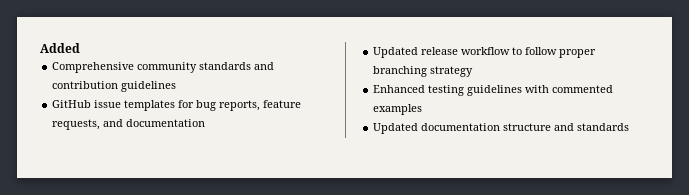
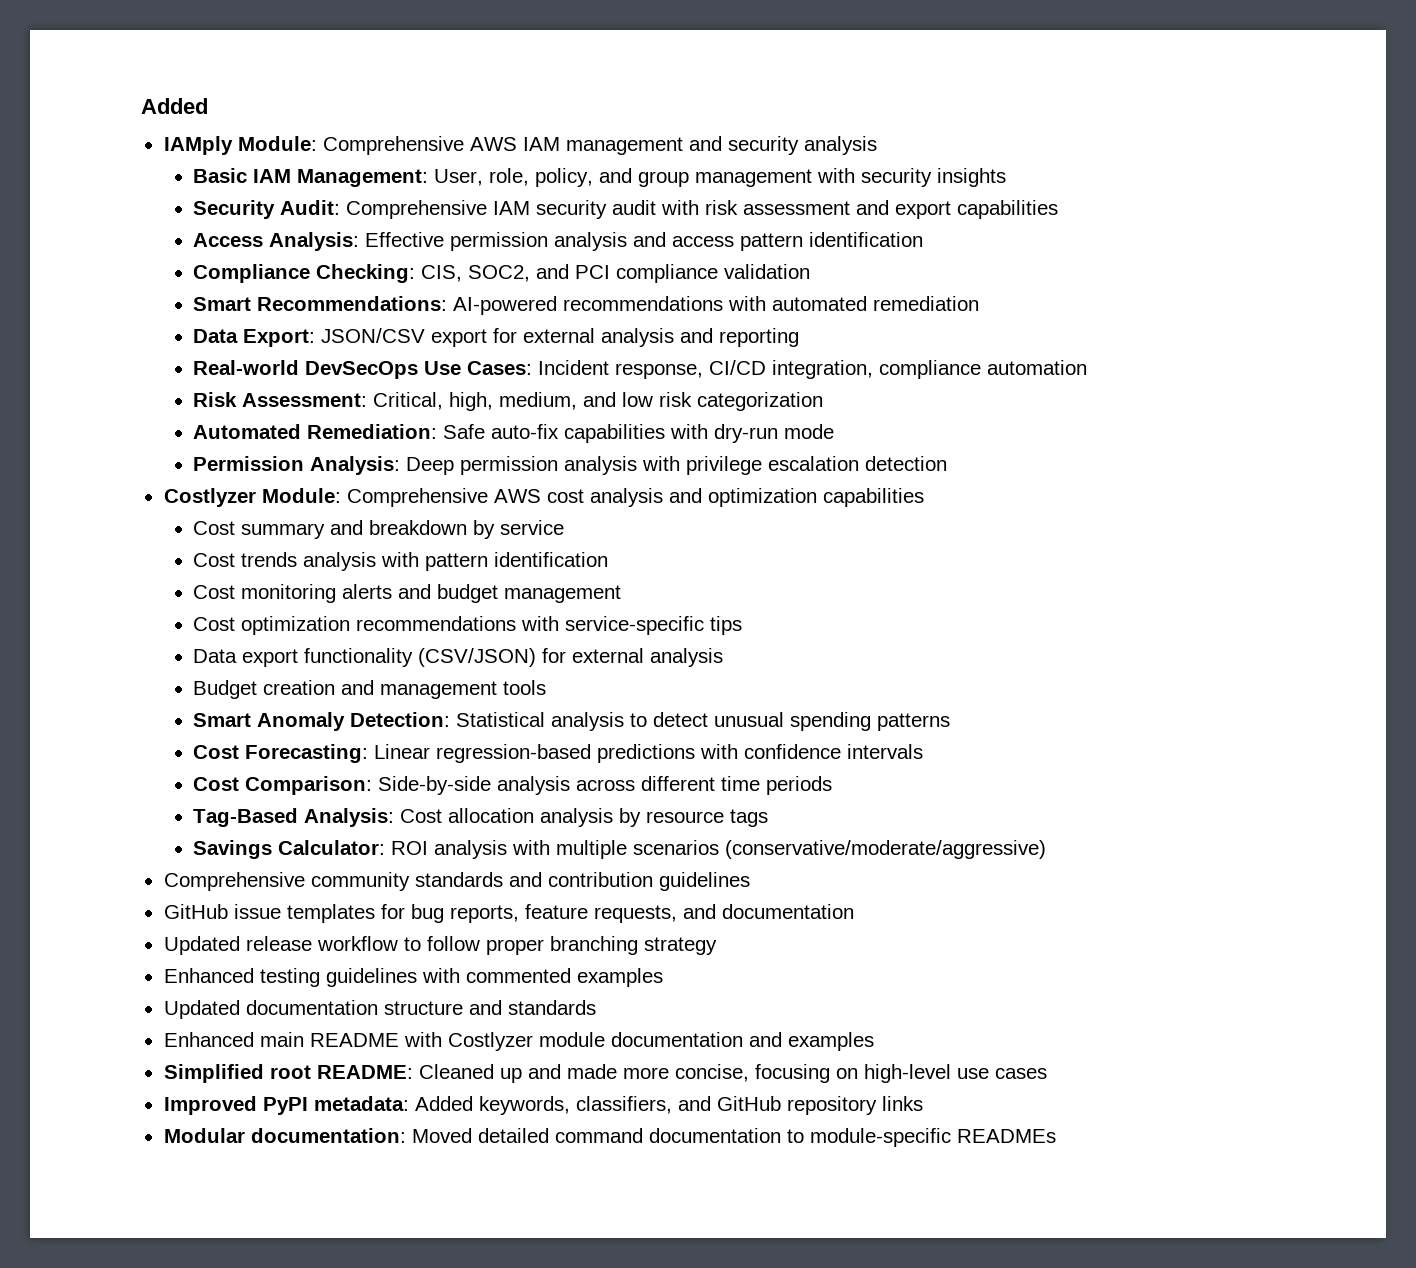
[40,43,80,53] Added -> [141,98,208,114] [163,136,877,155] [193,168,1007,187] [193,200,1059,219] [193,232,924,251] [193,264,811,283] [193,296,980,315] [193,328,800,347] [193,360,1088,379] [193,392,824,411] [193,424,835,443] [193,456,948,475] [163,488,924,507] [193,520,565,539] [193,552,609,571] [193,584,622,603] [193,616,743,635] [193,648,724,667] [193,680,547,699] [193,712,951,731] [193,744,924,763] [193,776,833,795] [193,808,769,827] [193,840,1047,859] Added // IAMply Module: Comprehensive AWS IAM management and security analysis // Basic IAM Management: User, role, policy, and group management with security insights // Security Audit: Comprehensive IAM security audit with risk assessment and export capabilities // Access Analysis: Effective permission analysis and access pattern identification // Compliance Checking: CIS, SOC2, and PCI compliance validation // Smart Recommendations: AI-powered recommendations with automated remediation // Data Export: JSON/CSV export for external analysis and reporting // Real-world DevSecOps Use Cases: Incident response, CI/CD integration, compliance automation // Risk Assessment: Critical, high, medium, and low risk categorization // Automated Remediation: Safe auto-fix capabilities with dry-run mode // Permission Analysis: Deep permission analysis with privilege escalation detection // Costlyzer Module: Comprehensive AWS cost analysis and optimization capabilities // Cost summary and breakdown by service // Cost trends analysis with pattern identification // Cost monitoring alerts and budget management // Cost optimization recommendations with service-specific tips // Data export functionality (CSV/JSON) for external analysis // Budget creation and management tools // Smart Anomaly Detection: Statistical analysis to detect unusual spending patterns // Cost Forecasting: Linear regression-based predictions with confidence intervals // Cost Comparison: Side-by-side analysis across different time periods // Tag-Based Analysis: Cost allocation analysis by resource tags // Savings Calculator: ROI analysis with multiple scenarios (conservative/moderate/aggressive)
(630, 127) none -> [163,1032,874,1051] [163,1064,1047,1083] [163,1096,923,1115] [163,1128,1056,1147] // Enhanced main README with Costlyzer module documentation and examples // Simplified root README: Cleaned up and made more concise, focusing on high-level use cases // Improved PyPI metadata: Added keywords, classifiers, and GitHub repository links // Modular documentation: Moved detailed command documentation to module-specific READMEs

